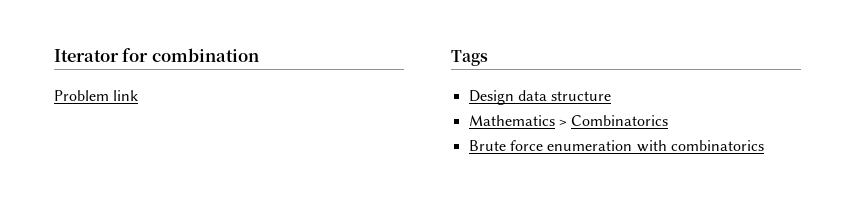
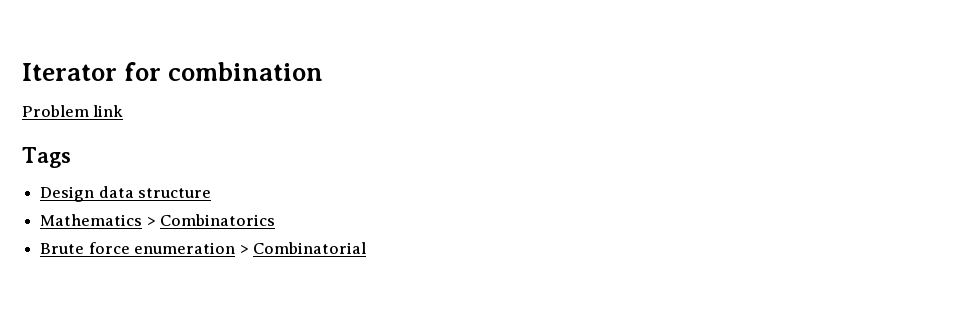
[636,140,764,152] with combinatorics -> [239,242,366,254] > Combinatorial

